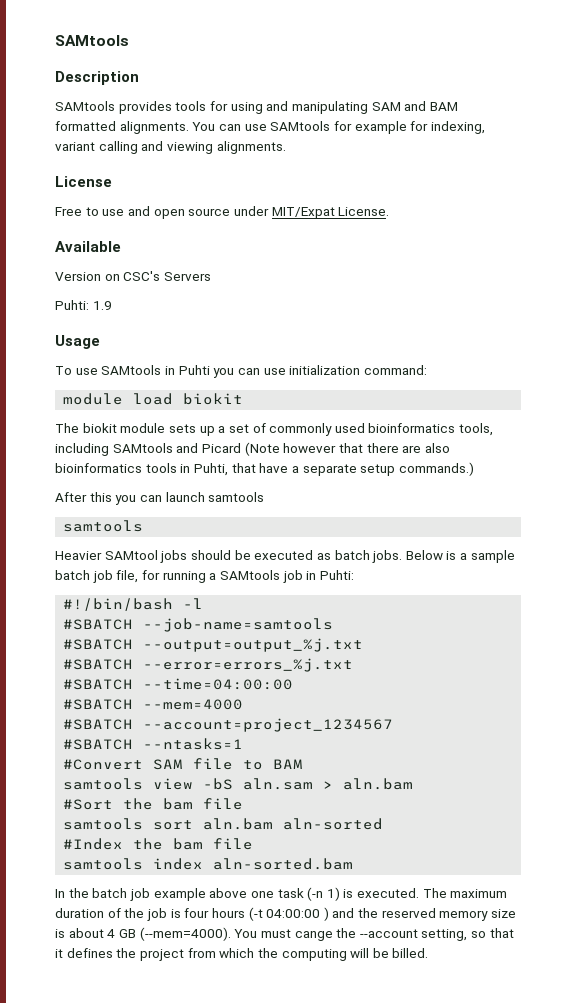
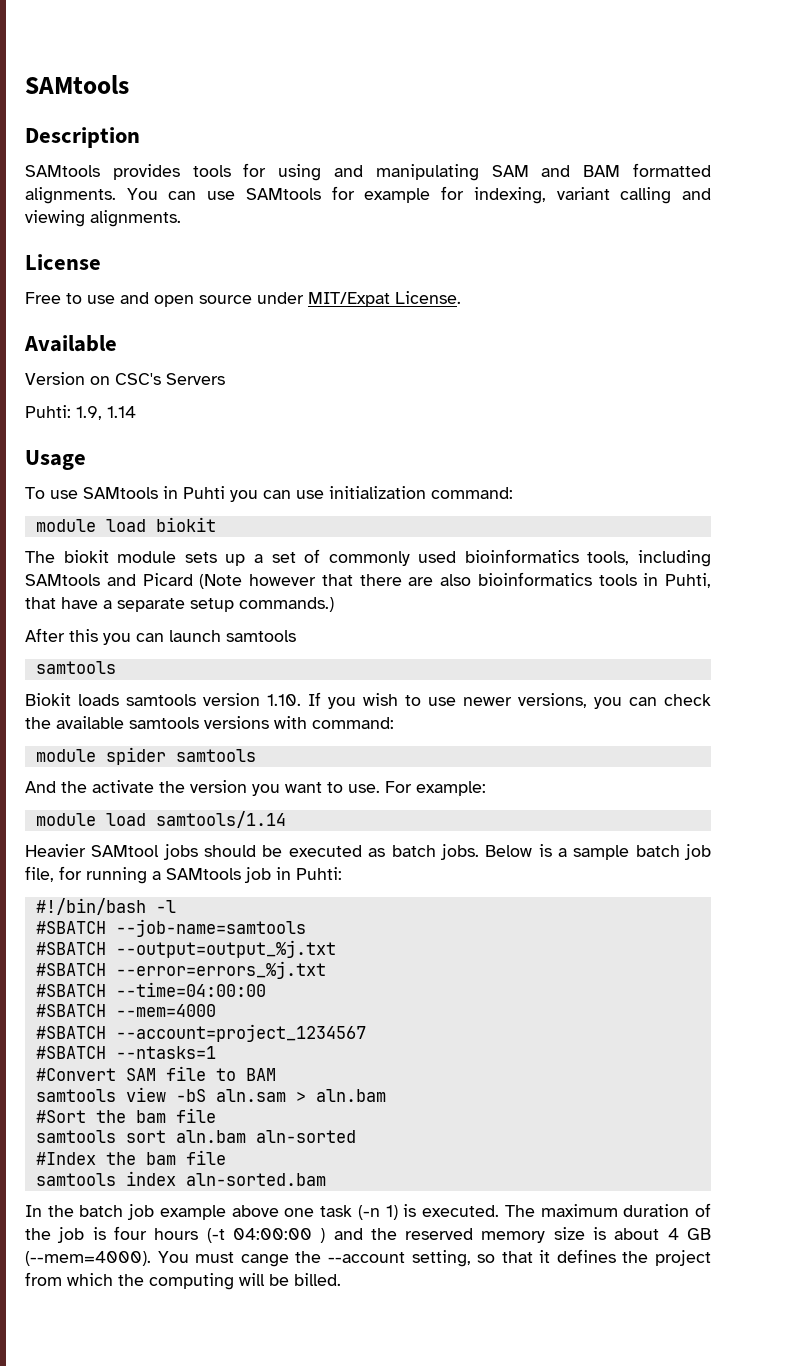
[92,301,112,310] 1.9 -> [76,406,136,420] 1.9, 1.14
(144, 526) none -> [25,692,711,709] [25,716,394,729] [35,747,256,765] [25,780,486,796] [35,811,286,828] // Biokit loads samtools version 1.10. If you wish to use newer versions, you can check the available samtools versions with command: // module spider samtools // And the activate the version you want to use. For example: // module load samtools/1.14

